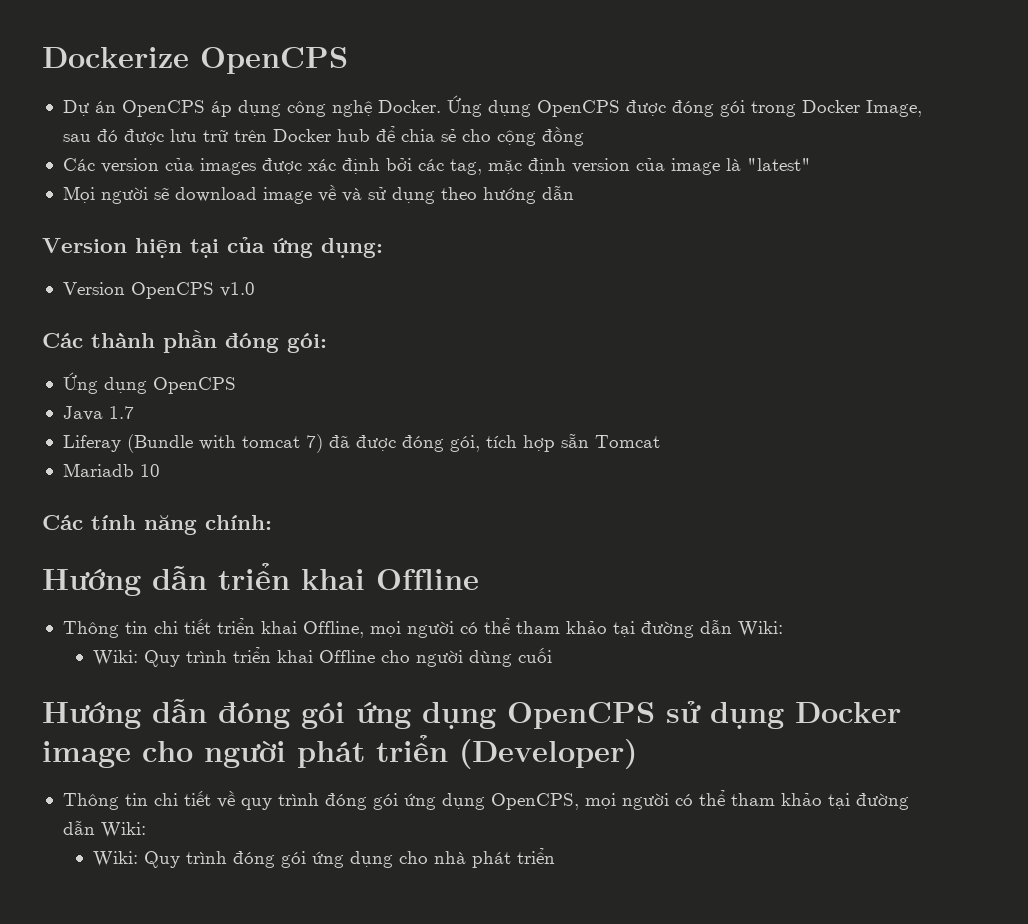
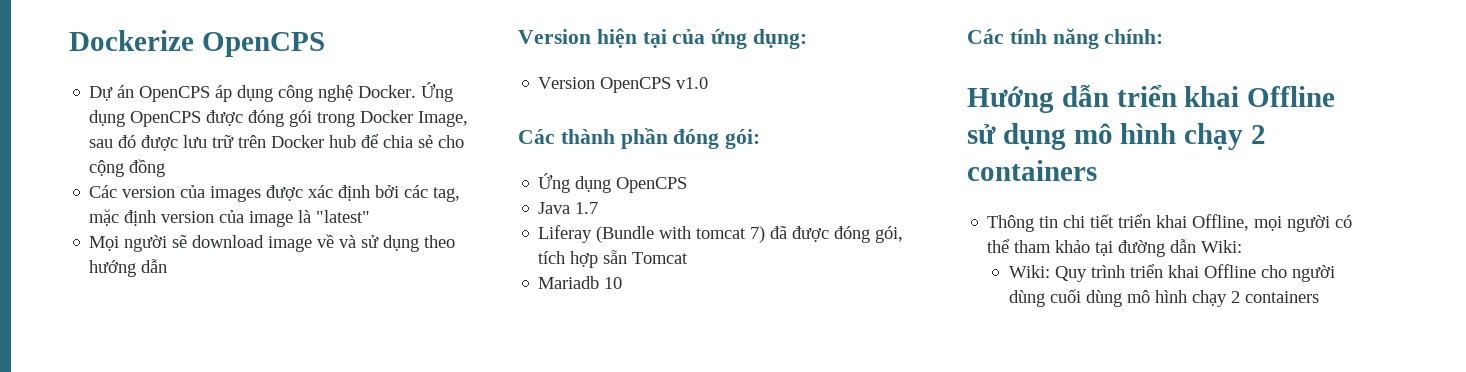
(479, 579) none -> [967,123,1267,150] [967,160,1097,181] sử dụng mô hình chạy 2 containers
[42,699,901,729] [42,735,637,769] [62,790,909,810] [62,821,146,838] [92,848,555,868] // Hướng dẫn đóng gói ứng dụng OpenCPS sử dụng Docker image cho người phát triển (Developer) // Thông tin chi tiết về quy trình đóng gói ứng dụng OpenCPS, mọi người có thể tham khảo tại đường dẫn Wiki: // Wiki: Quy trình đóng gói ứng dụng cho nhà phát triển -> [1085,290,1319,307] dùng mô hình chạy 2 containers

